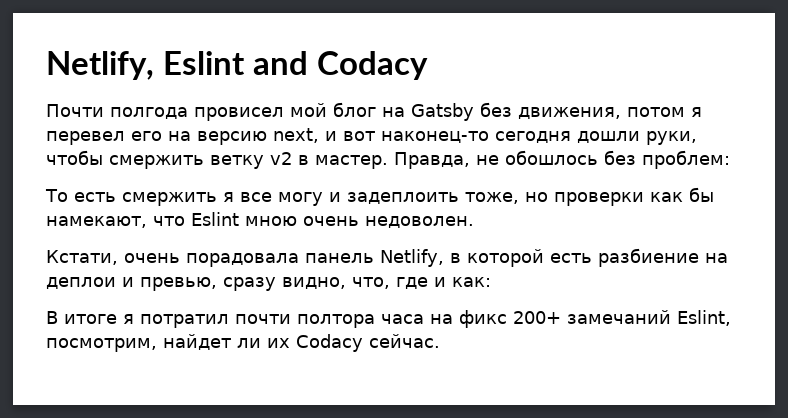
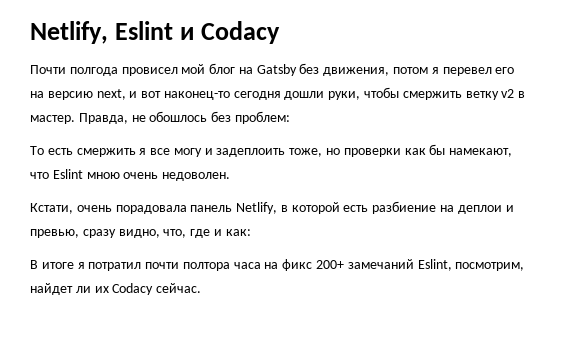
[252,51,308,75] and -> [179,27,194,40] и

